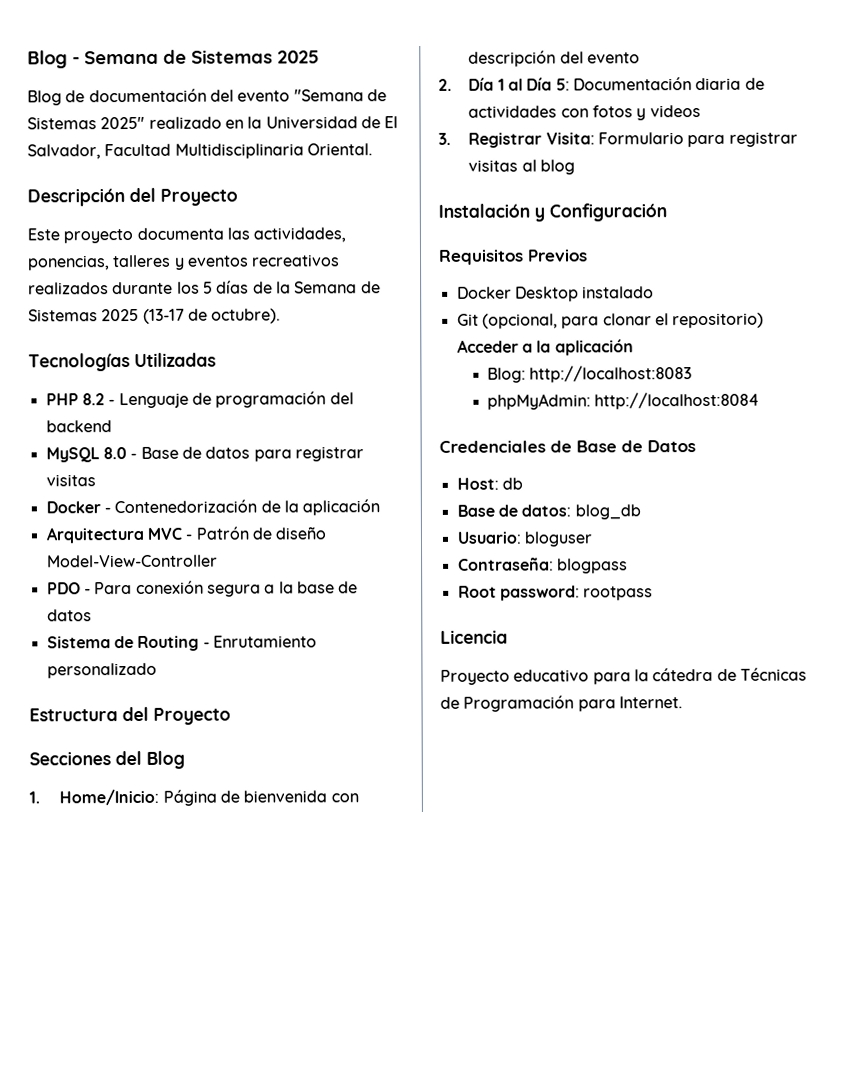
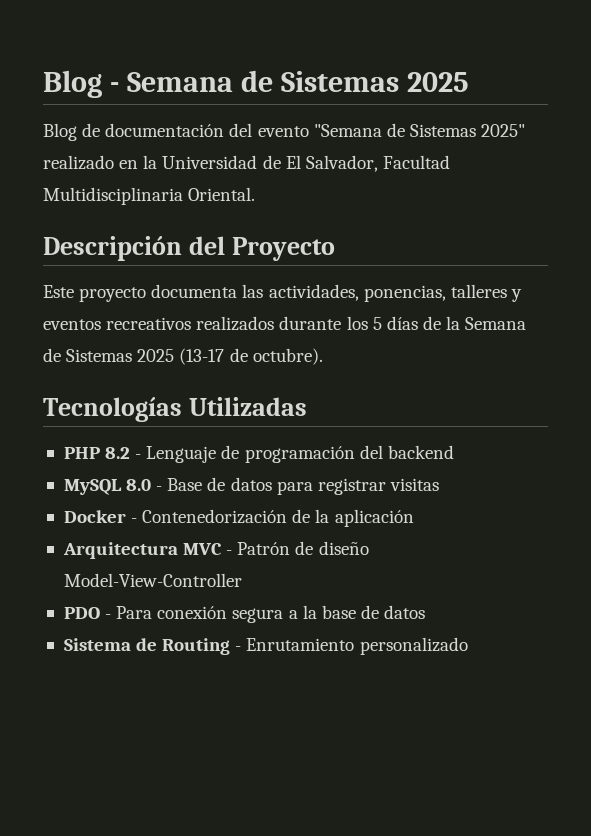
[29,706,231,725] [29,750,185,769] [29,788,359,806] [468,50,640,67] [438,77,765,91] [468,105,701,121] [438,131,798,148] [468,159,575,175] [438,203,667,222] [438,249,588,265] [456,286,655,302] [456,312,765,329] [456,339,634,356] [486,365,693,383] [486,391,760,410] [439,440,696,453] [456,477,523,490] [456,504,641,520] [456,531,593,547] [457,557,628,574] [457,585,654,601] [440,629,508,644] [440,667,807,685] [440,695,683,712] // Estructura del Proyecto // Secciones del Blog // 1. Home/Inicio: Página de bienvenida con descripción del evento // 2. Día 1 al Día 5: Documentación diaria de actividades con fotos y videos // 3. Registrar Visita: Formulario para registrar visitas al blog // Instalación y Configuración // Requisitos Previos // Docker Desktop instalado // Git (opcional, para clonar el repositorio) Acceder a la aplicación // Blog: http://localhost:8083 // phpMyAdmin: http://localhost:8084 // Credenciales de Base de Datos // Host: db // Base de datos: blog_db // Usuario: bloguser // Contraseña: blogpass // Root password: rootpass // Licencia // Proyecto educativo para la cátedra de Técnicas de Programación para Internet. -> (468, 646) none

